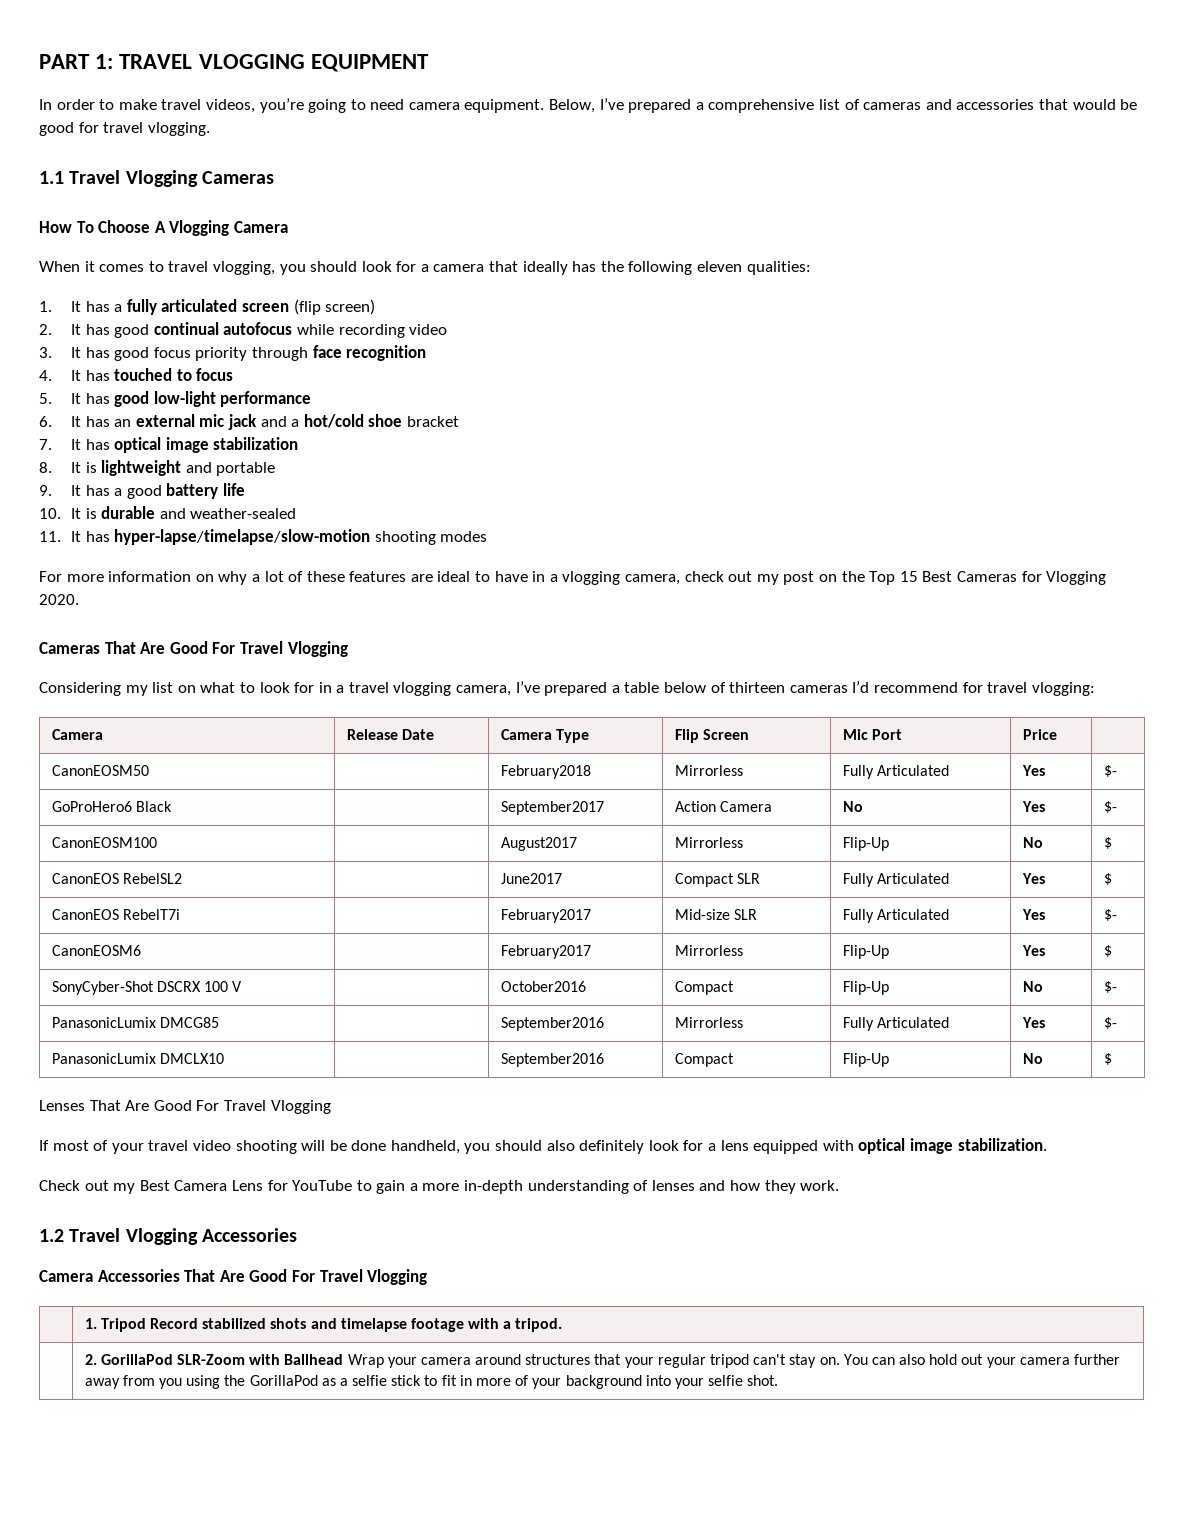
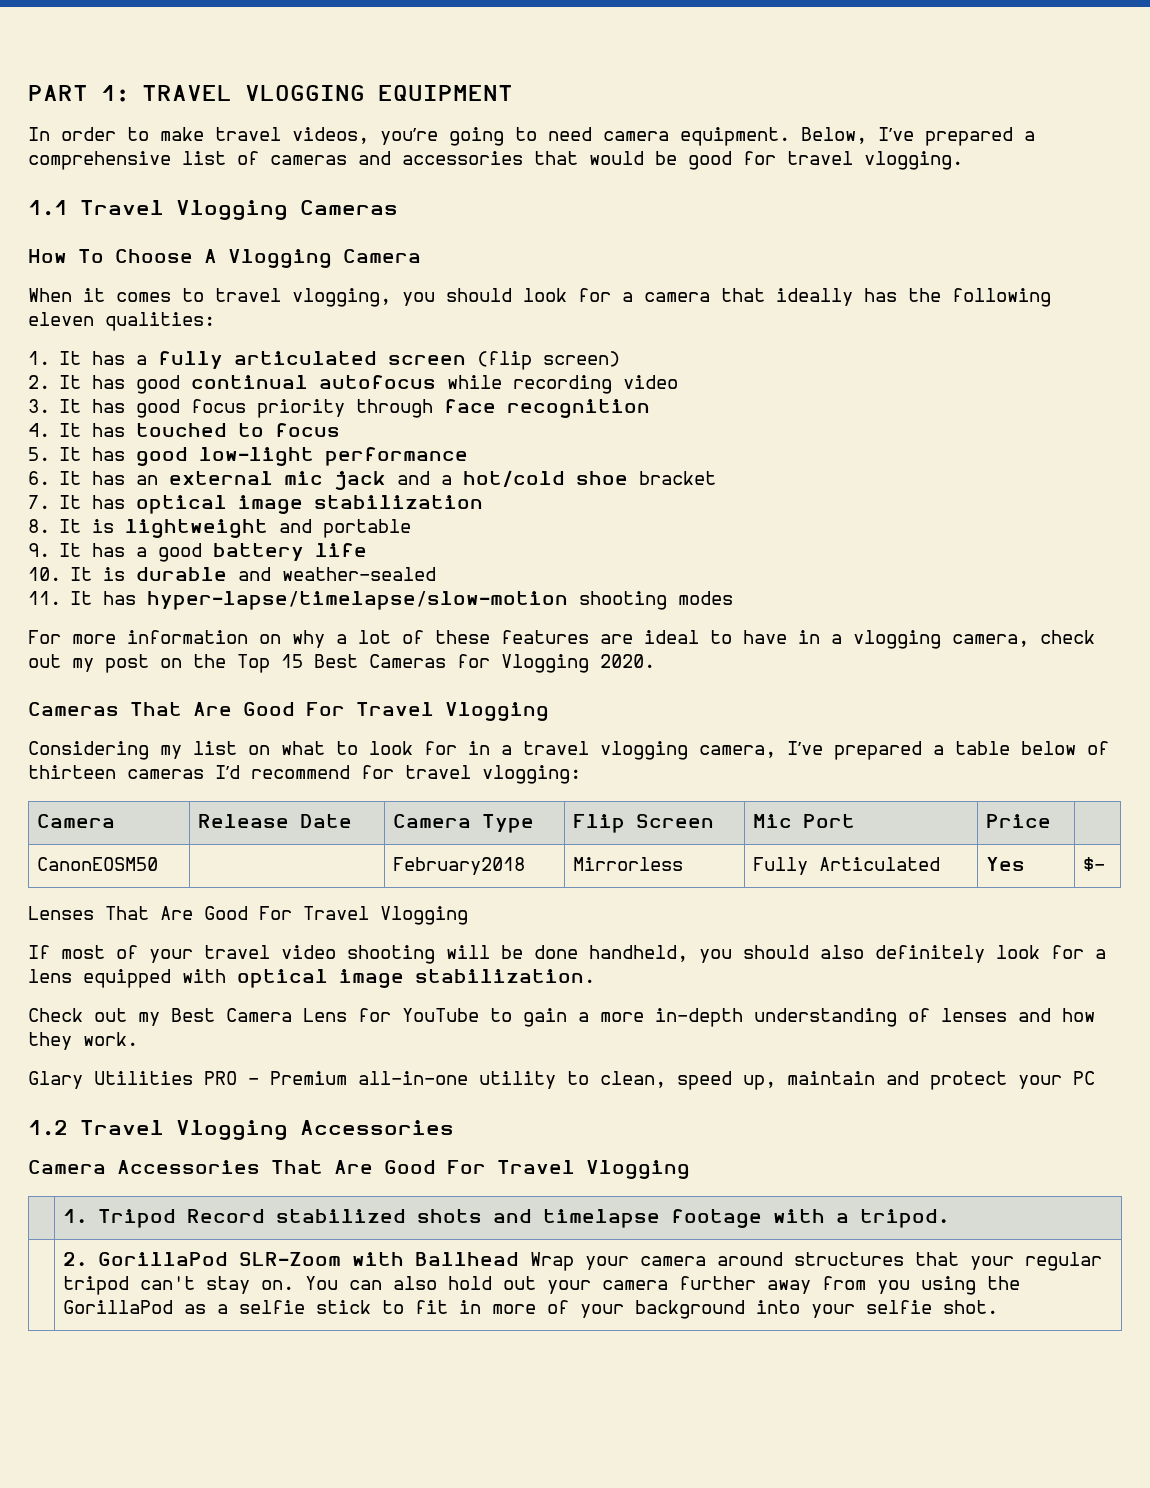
[51,801,172,812] [500,801,604,815] [674,801,772,812] [842,801,863,812] [1021,801,1045,812] [1103,801,1117,813] [51,837,157,848] [500,837,577,851] [674,837,743,848] [842,837,889,851] [1022,837,1043,848] [1103,837,1112,849] [51,873,182,884] [500,873,562,884] [674,873,760,887] [842,873,949,887] [1021,873,1045,884] [1103,873,1112,885] [51,909,180,920] [500,909,591,923] [674,909,757,920] [842,909,949,923] [1021,909,1045,920] [1103,909,1117,921] [51,945,141,956] [500,945,591,959] [674,945,743,956] [842,945,889,959] [1021,945,1045,956] [1103,945,1112,957] [51,981,243,995] [500,981,586,992] [674,981,734,995] [842,981,889,995] [1022,981,1043,992] [1103,981,1117,993] [51,1017,219,1028] [500,1017,604,1031] [674,1017,743,1028] [842,1017,949,1031] [1021,1017,1045,1028] [1103,1017,1117,1029] [51,1053,224,1064] [500,1053,604,1067] [674,1053,734,1067] [842,1053,889,1067] [1022,1053,1043,1064] [1103,1053,1112,1065] // GoProHero6 Black | | September2017 | Action Camera | No | Yes | $- // CanonEOSM100 | | August2017 | Mirrorless | Flip-Up | No | $ // CanonEOS RebelSL2 | | June2017 | Compact SLR | Fully Articulated | Yes | $ // CanonEOS RebelT7i | | February2017 | Mid-size SLR | Fully Articulated | Yes | $- // CanonEOSM6 | | February2017 | Mirrorless | Flip-Up | Yes | $ // SonyCyber-Shot DSCRX 100 V | | October2016 | Compact | Flip-Up | No | $- // PanasonicLumix DMCG85 | | September2016 | Mirrorless | Fully Articulated | Yes | $- // PanasonicLumix DMCLX10 | | September2016 | Compact | Flip-Up | No | $ -> (1105, 864) none
(840, 1185) none -> [28,1071,1095,1090] // Glary Utilities PRO - Premium all-in-one utility to clean, speed up, maintain and protect your PC

